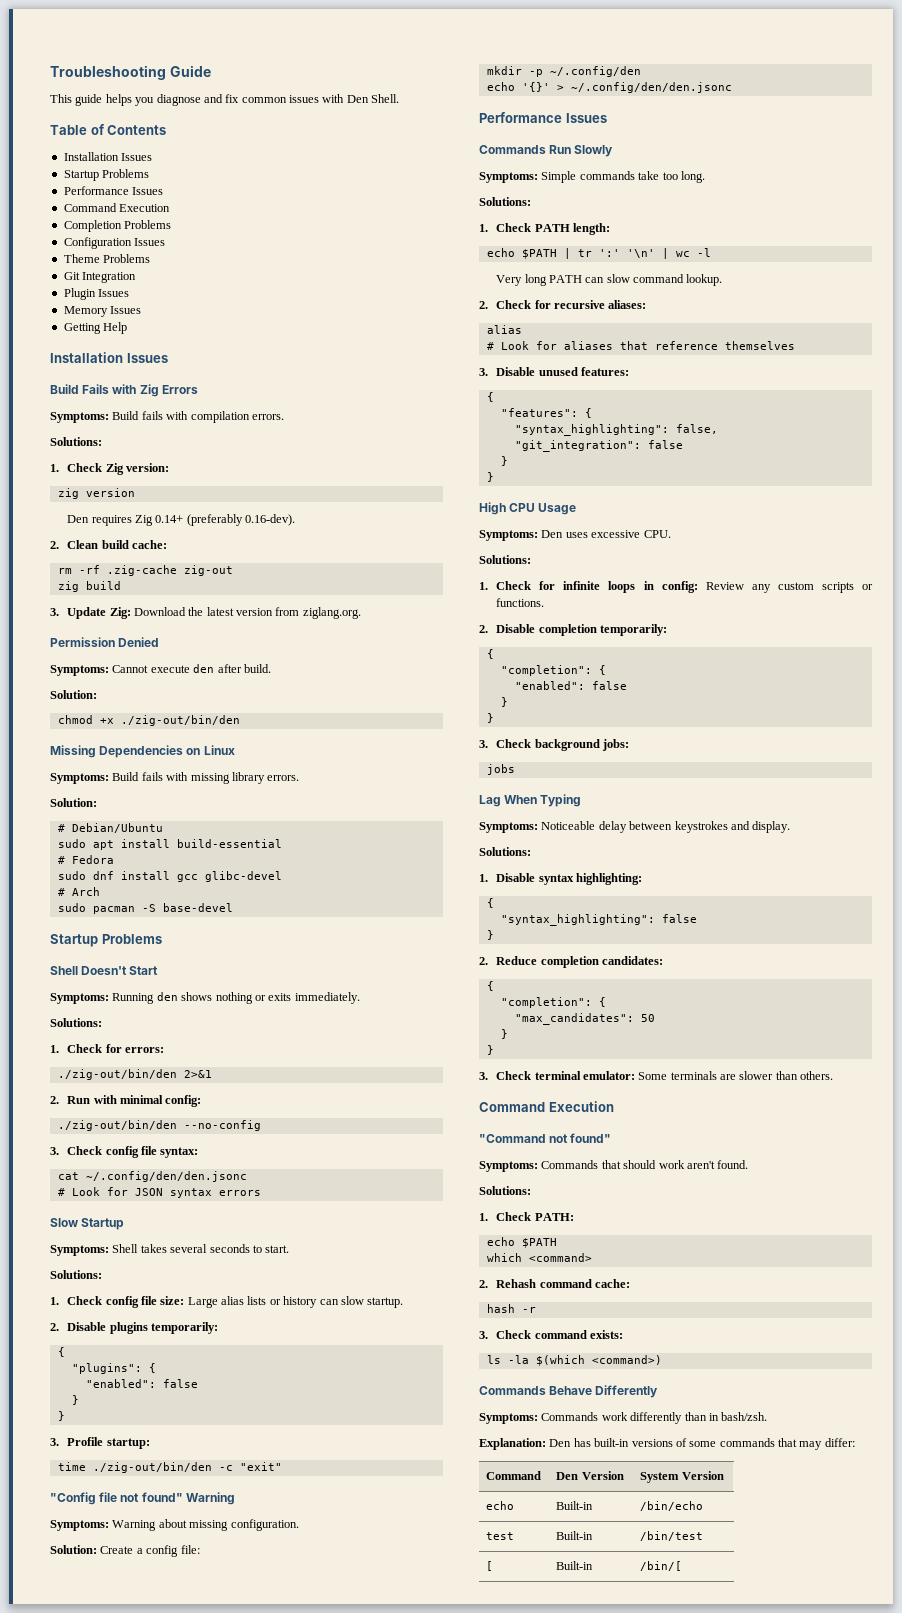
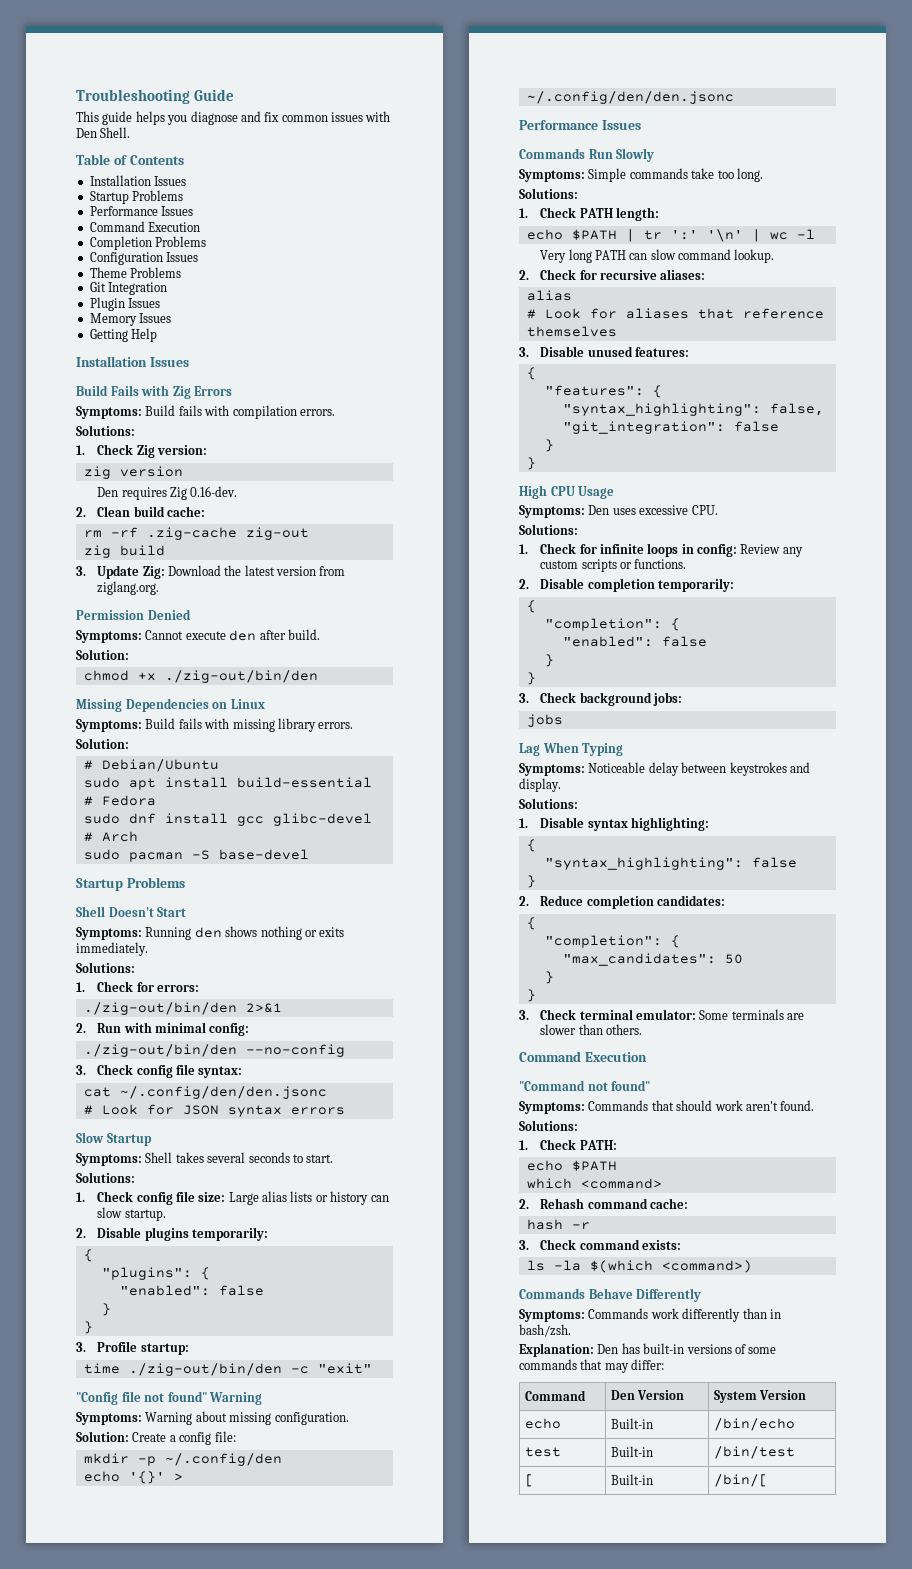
[155,514,296,526] 0.14+ (preferably 0.16-dev). -> [190,486,238,497] 0.16-dev.

